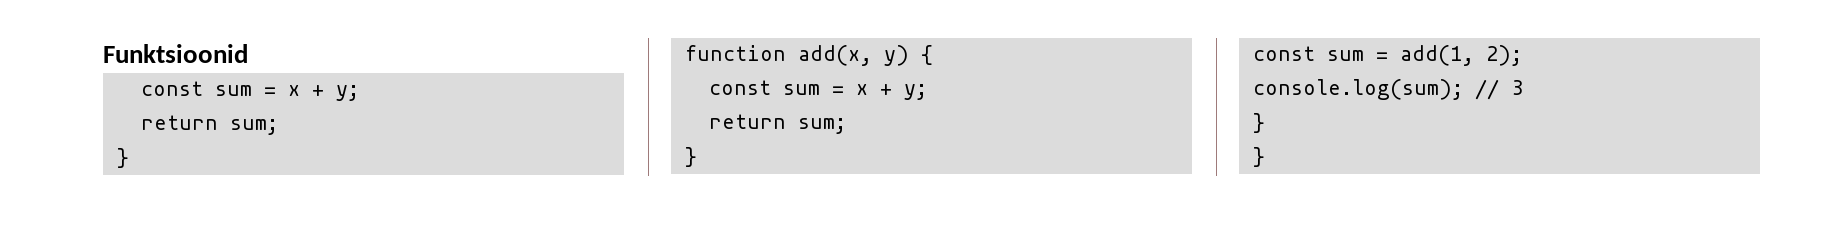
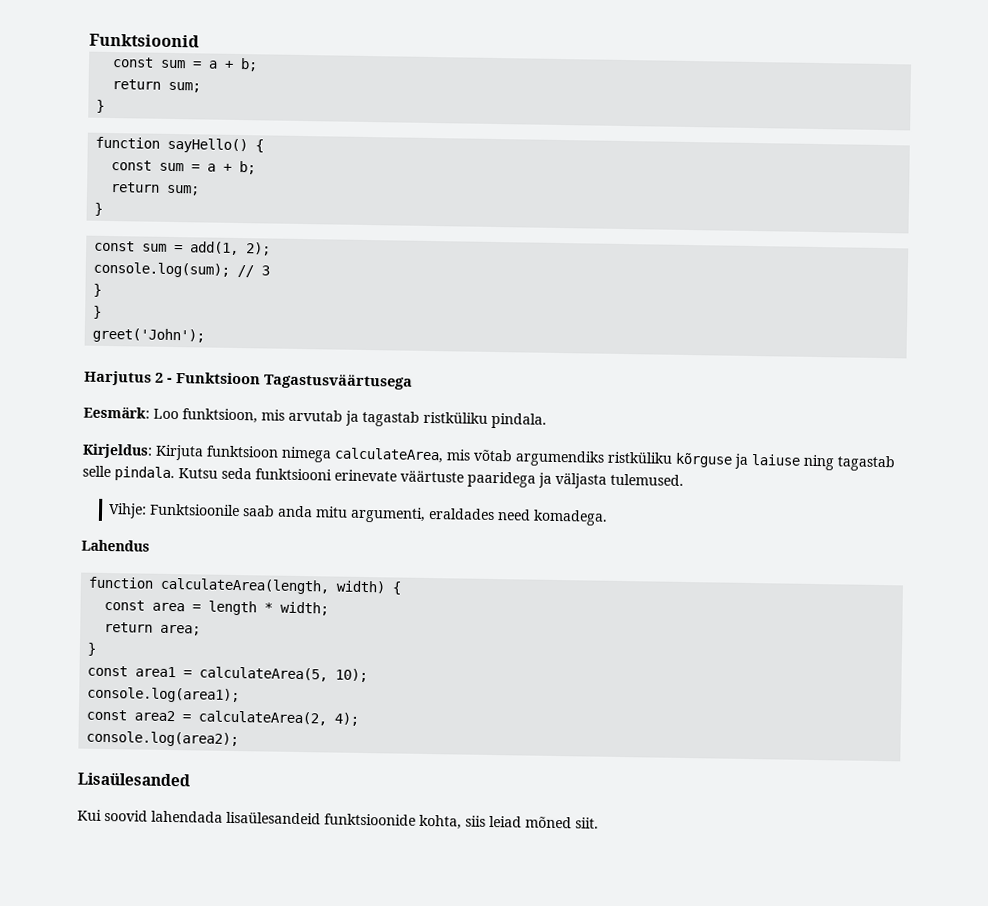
[287,85,359,101] x + y; -> [208,58,259,72] a + b;
[797,45,909,66] add(x, y) -> [167,137,249,154] sayHello()
[855,84,927,100] x + y; -> [207,161,257,175] a + b;
(1265, 157) none -> [92,327,206,344] [84,370,413,390] [83,406,547,429] [82,443,895,472] [82,465,684,489] [108,503,609,526] [81,539,150,552] [88,576,402,595] [104,599,330,616] [104,621,202,636] [87,642,98,656] [87,665,369,683] [87,686,241,704] [86,709,360,726] [86,730,240,748] [77,771,190,787] [77,809,599,830] // greet('John'); // Harjutus 2 - Funktsioon Tagastusväärtusega // Eesmärk: Loo funktsioon, mis arvutab ja tagastab ristküliku pindala. // Kirjeldus: Kirjuta funktsioon nimega calculateArea, mis võtab argumendiks ristküliku kõrguse ja laiuse ning tagastab selle pindala. Kutsu seda funktsiooni erinevate väärtuste paaridega ja väljasta tulemused. // Vihje: Funktsioonile saab anda mitu argumenti, eraldades need komadega. // Lahendus // function calculateArea(length, width) { // const area = length * width; // return area; // } // const area1 = calculateArea(5, 10); // console.log(area1); // const area2 = calculateArea(2, 4); // console.log(area2); // Lisaülesanded // Kui soovid lahendada lisaülesandeid funktsioonide kohta, siis leiad mõned siit.

